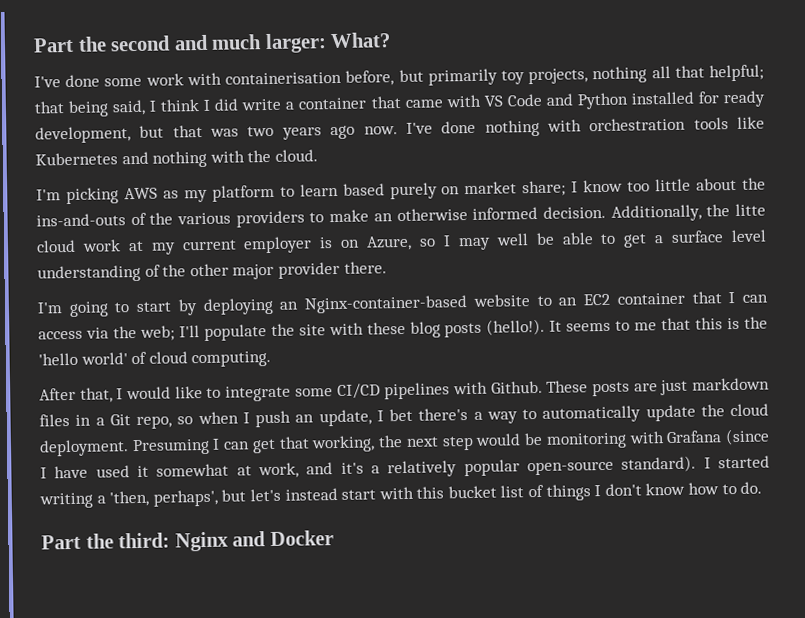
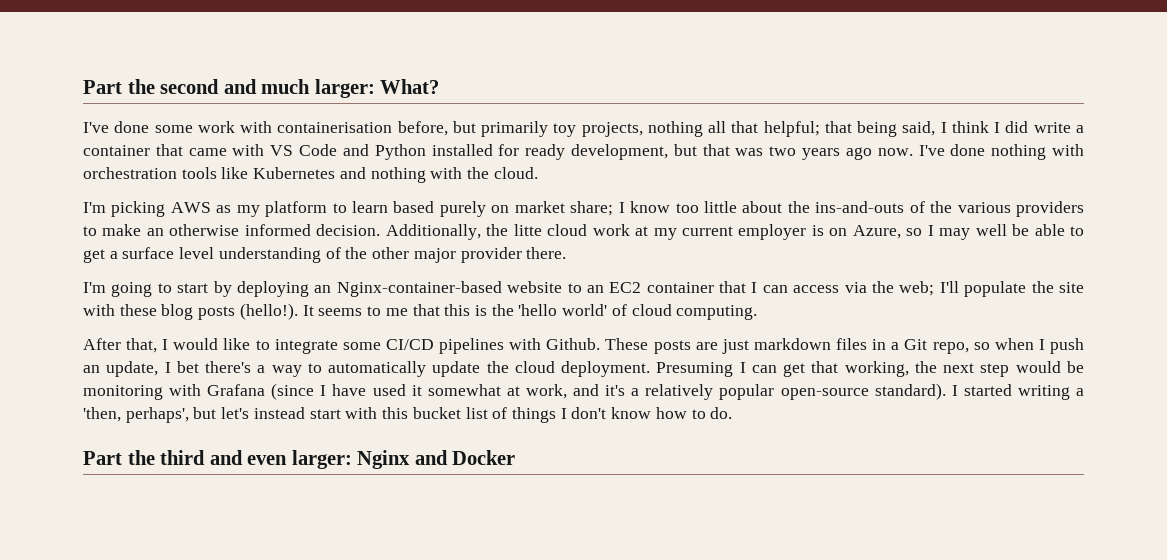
[118,532,171,549] third: -> [160,450,352,469] third and even larger:

